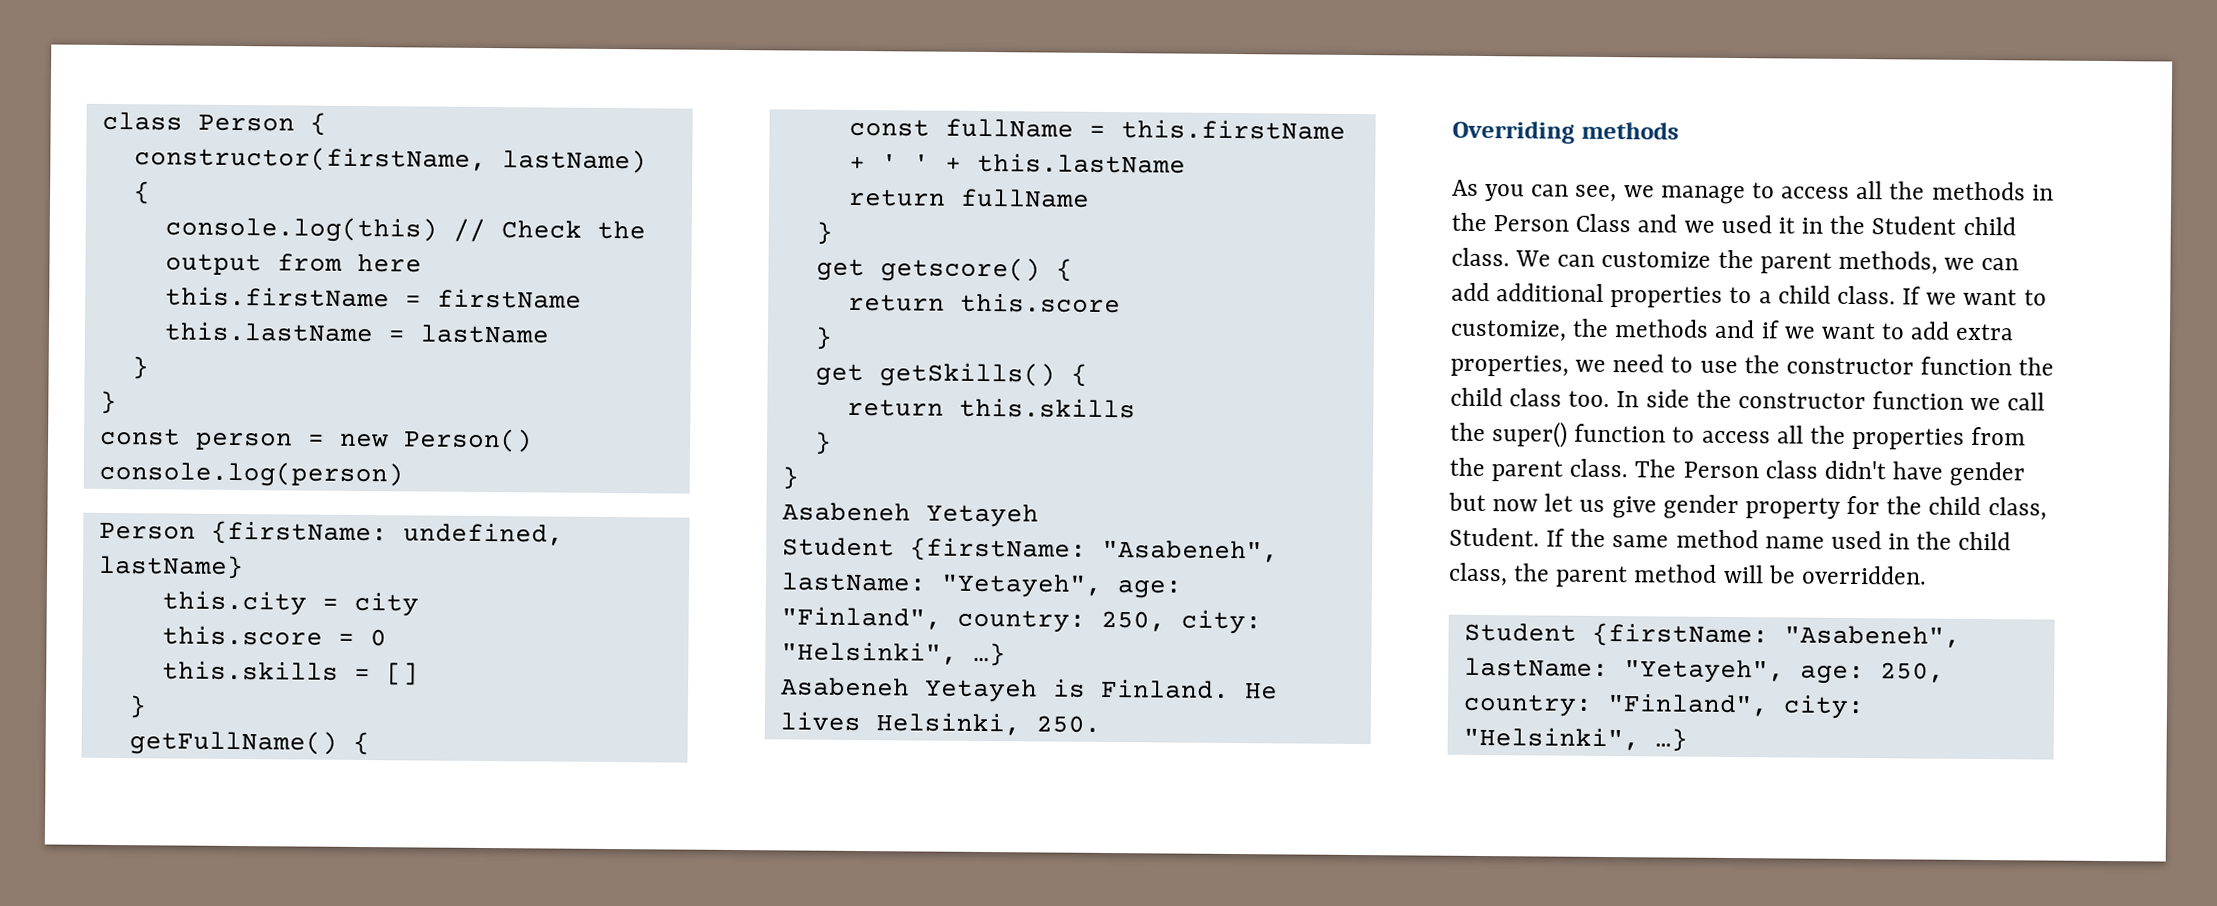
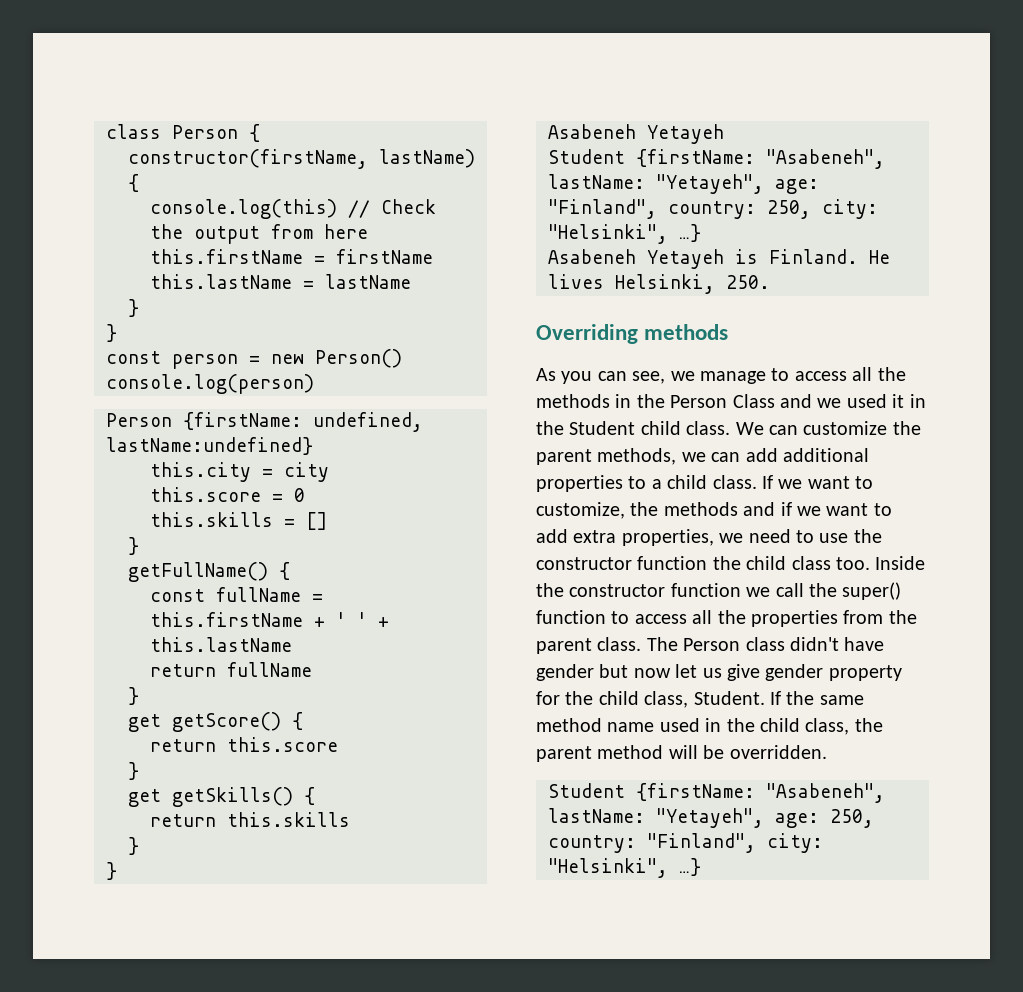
[97,554,244,580] lastName} -> [106,437,313,455] lastName:undefined}
[879,257,1041,283] getscore() -> [172,712,281,732] getScore()
[1616,389,1690,408] In side -> [875,556,926,570] Inside

